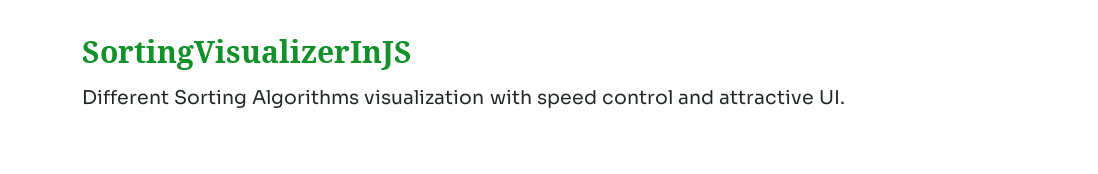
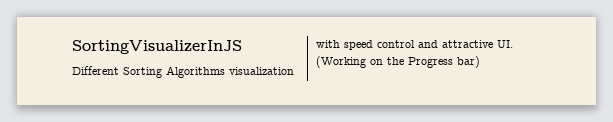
(846, 97) none -> [316,56,480,68] (Working on the Progress bar)

